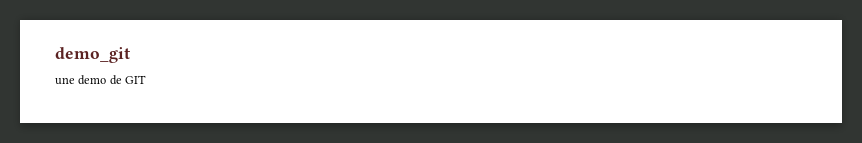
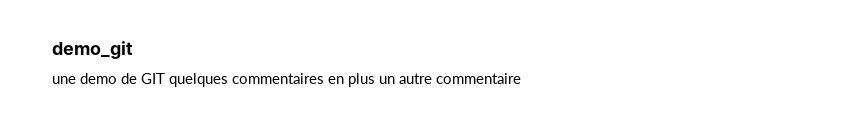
(147, 79) none -> [169,73,521,87] quelques commentaires en plus un autre commentaire

